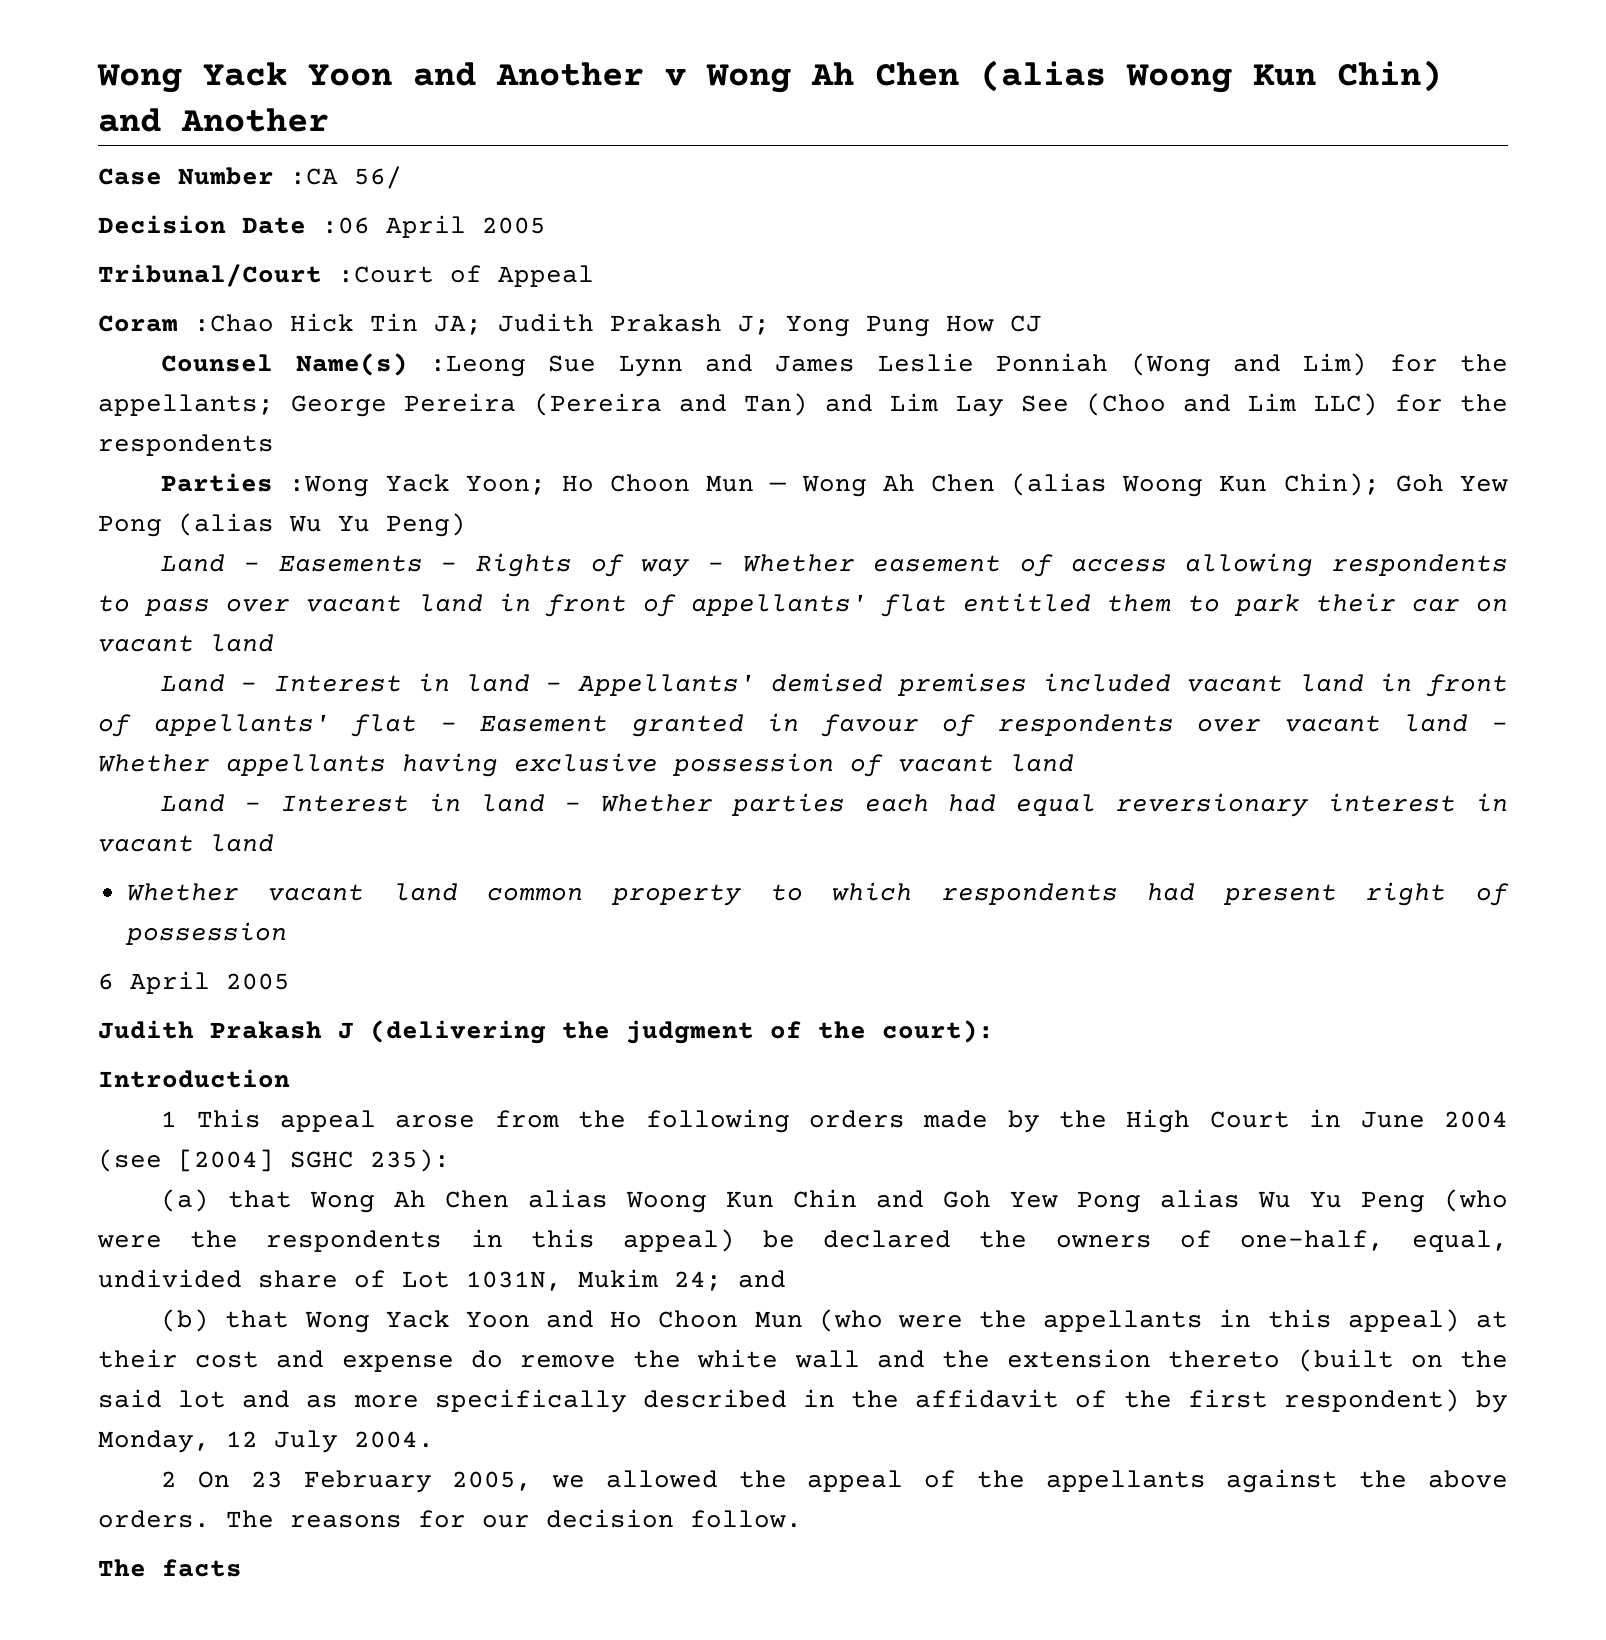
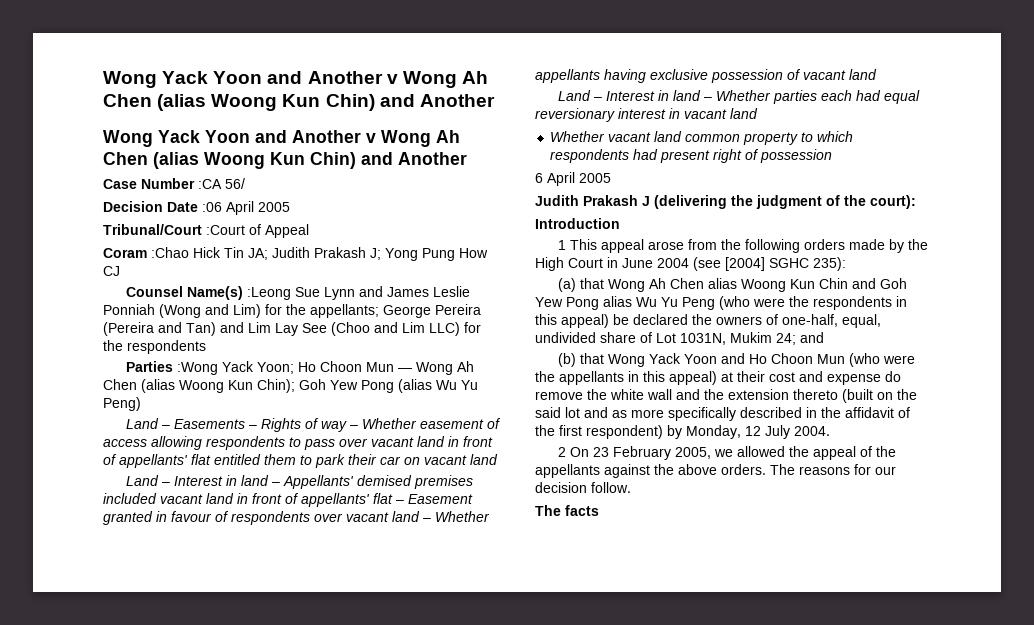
(329, 120) none -> [103,130,460,147] [103,152,467,169] // Wong Yack Yoon and Another v Wong Ah Chen (alias Woong Kun Chin) and Another

